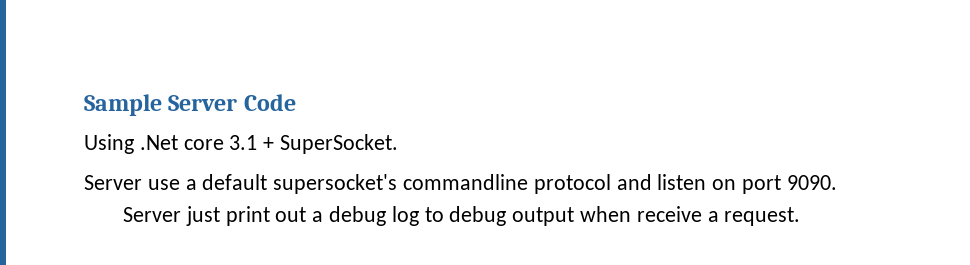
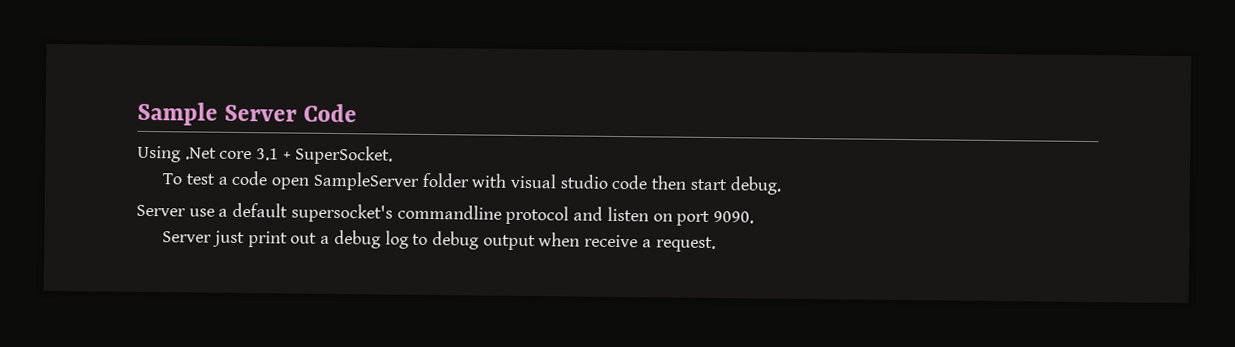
(399, 144) none -> [162,170,781,195] // To test a code open SampleServer folder with visual studio code then start debug.

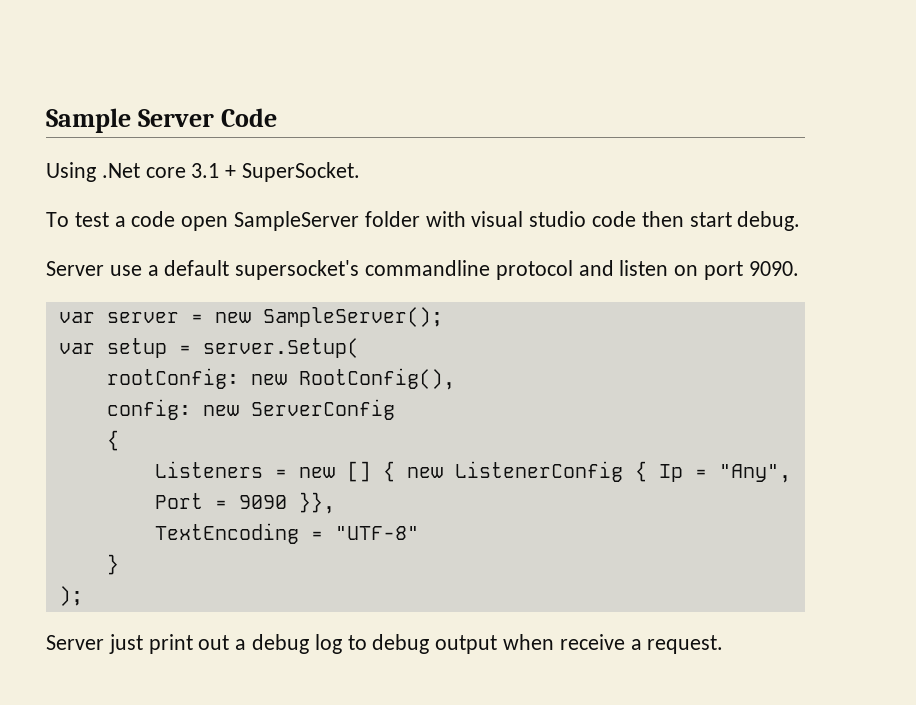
(754, 217) none -> [58,307,443,327] [58,338,359,358] [106,368,455,390] [106,399,395,420] [106,430,119,451] [154,461,791,483] [154,492,335,514] [154,523,419,544] [106,554,119,575] [58,586,83,606] // var server = new SampleServer(); // var setup = server.Setup( // rootConfig: new RootConfig(), // config: new ServerConfig // { // Listeners = new [] { new ListenerConfig { Ip = "Any", Port = 9090 }}, // TextEncoding = "UTF-8" // } // );

